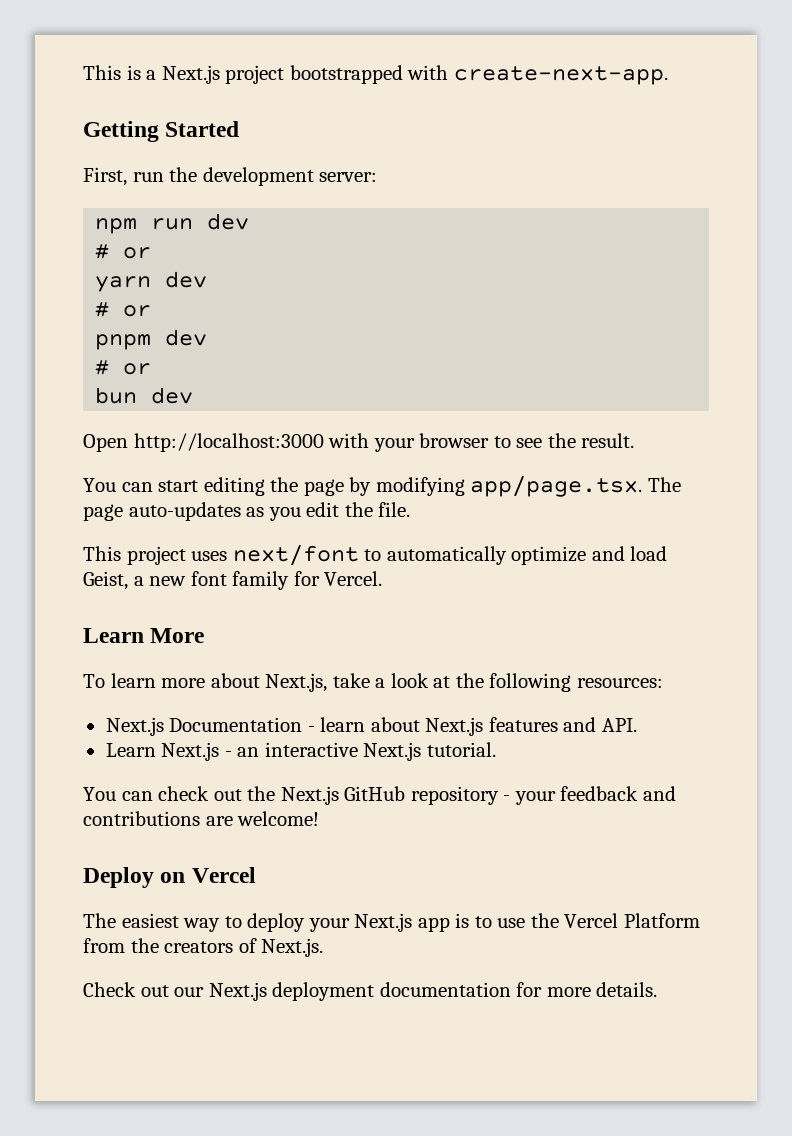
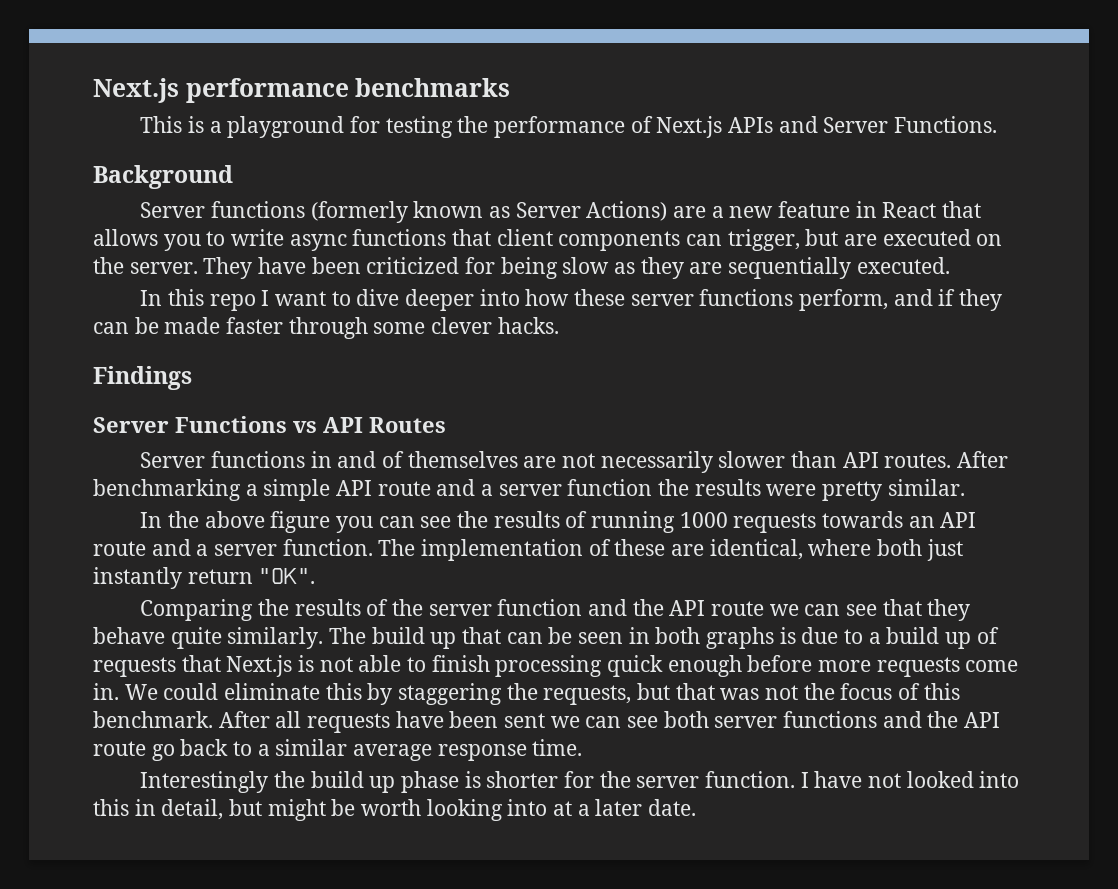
[83,65,668,85] [83,121,240,142] [83,167,378,186] [95,213,250,234] [95,244,152,259] [95,271,208,292] [95,302,152,317] [95,329,208,350] [95,360,152,375] [95,387,194,404] [83,433,635,452] [83,476,681,497] [83,502,411,521] [83,545,668,566] [83,571,383,590] [83,628,205,643] [83,673,663,692] [105,717,637,736] [105,742,496,761] [83,786,676,805] [83,811,320,826] [83,867,256,888] [83,913,700,932] [83,938,324,957] [83,982,658,1001] This is a Next.js project bootstrapped with create-next-app. // Getting Started // First, run the development server: // npm run dev // # or // yarn dev // # or // pnpm dev // # or // bun dev // Open http://localhost:3000 with your browser to see the result. // You can start editing the page by modifying app/page.tsx. The page auto-updates as you edit the file. // This project uses next/font to automatically optimize and load Geist, a new font family for Vercel. // Learn More // To learn more about Next.js, take a look at the following resources: // Next.js Documentation - learn about Next.js features and API. // Learn Next.js - an interactive Next.js tutorial. // You can check out the Next.js GitHub repository - your feedback and contributions are welcome! // Deploy on Vercel // The easiest way to deploy your Next.js app is to use the Vercel Platform from the creators of Next.js. // Check out our Next.js deployment documentation for more details. -> [93,78,511,103] [140,116,997,138] [93,165,233,189] [140,201,981,223] [93,229,1003,251] [93,257,950,279] [140,289,1003,311] [93,317,559,339] [93,366,192,390] [93,416,446,433] [140,451,1008,473] [93,479,965,501] [140,511,977,533] [93,539,963,561] [93,567,316,589] [140,599,971,621] [93,627,999,649] [93,655,1019,677] [93,683,960,705] [93,711,1001,733] [93,739,583,761] [140,771,1020,793] [93,799,697,821] Next.js performance benchmarks // This is a playground for testing the performance of Next.js APIs and Server Functions. // Background // Server functions (formerly known as Server Actions) are a new feature in React that allows you to write async functions that client components can trigger, but are executed on the server. They have been criticized for being slow as they are sequentially executed. // In this repo I want to dive deeper into how these server functions perform, and if they can be made faster through some clever hacks. // Findings // Server Functions vs API Routes // Server functions in and of themselves are not necessarily slower than API routes. After benchmarking a simple API route and a server function the results were pretty similar. // In the above figure you can see the results of running 1000 requests towards an API route and a server function. The implementation of these are identical, where both just instantly return "OK". // Comparing the results of the server function and the API route we can see that they behave quite similarly. The build up that can be seen in both graphs is due to a build up of requests that Next.js is not able to finish processing quick enough before more requests come in. We could eliminate this by staggering the requests, but that was not the focus of this benchmark. After all requests have been sent we can see both server functions and the API route go back to a similar average response time. // Interestingly the build up phase is shorter for the server function. I have not looked into this in detail, but might be worth looking into at a later date.

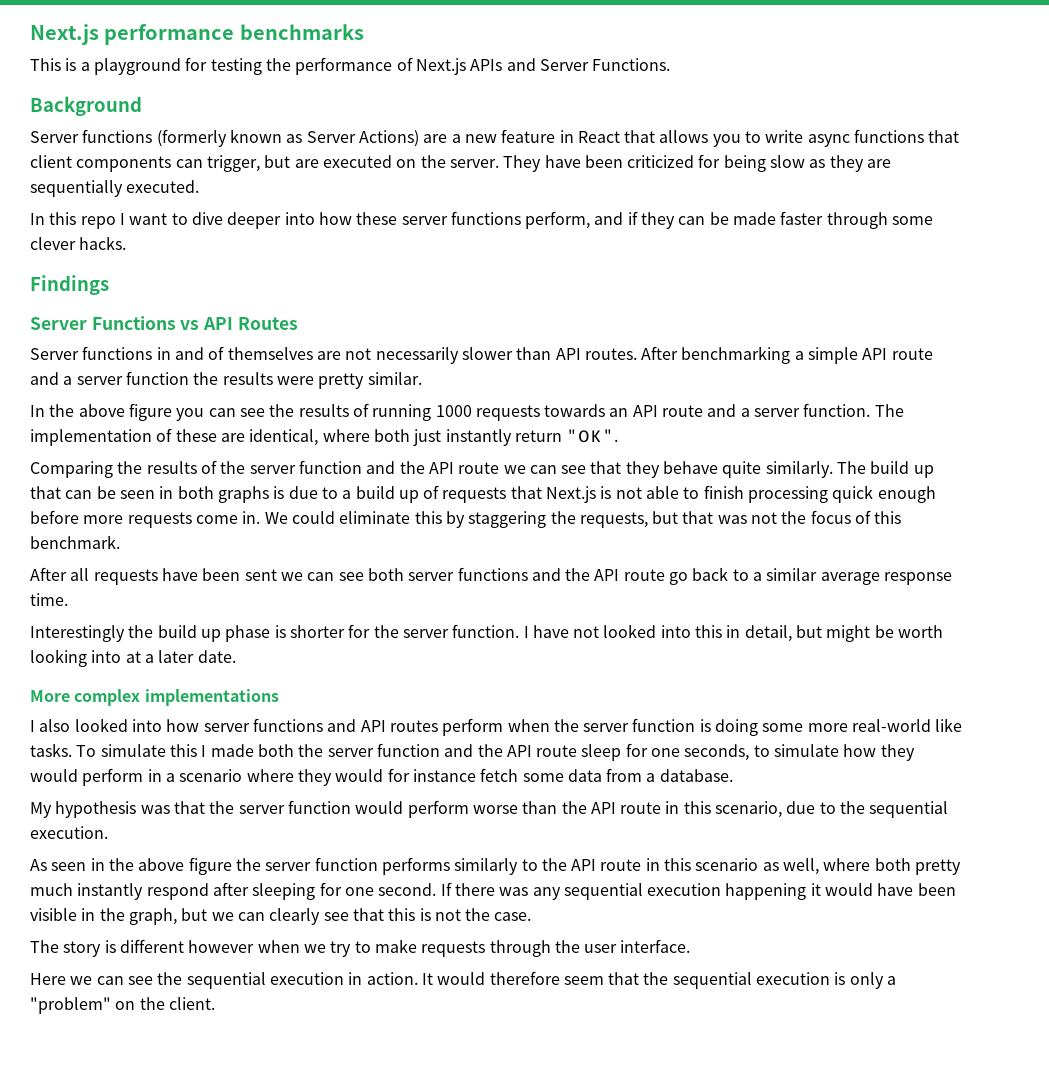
(213, 719) none -> (120, 542) //
(697, 807) none -> [30,689,279,706] [30,718,963,736] [30,743,915,761] [30,768,733,786] [30,800,949,818] [30,826,108,839] [30,857,962,875] [30,882,956,900] [30,908,532,925] [30,939,691,957] [30,971,897,989] [30,997,215,1014] // More complex implementations // I also looked into how server functions and API routes perform when the server function is doing some more real-world like tasks. To simulate this I made both the server function and the API route sleep for one seconds, to simulate how they would perform in a scenario where they would for instance fetch some data from a database. // My hypothesis was that the server function would perform worse than the API route in this scenario, due to the sequential execution. // As seen in the above figure the server function performs similarly to the API route in this scenario as well, where both pretty much instantly respond after sleeping for one second. If there was any sequential execution happening it would have been visible in the graph, but we can clearly see that this is not the case. // The story is different however when we try to make requests through the user interface. // Here we can see the sequential execution in action. It would therefore seem that the sequential execution is only a "problem" on the client.

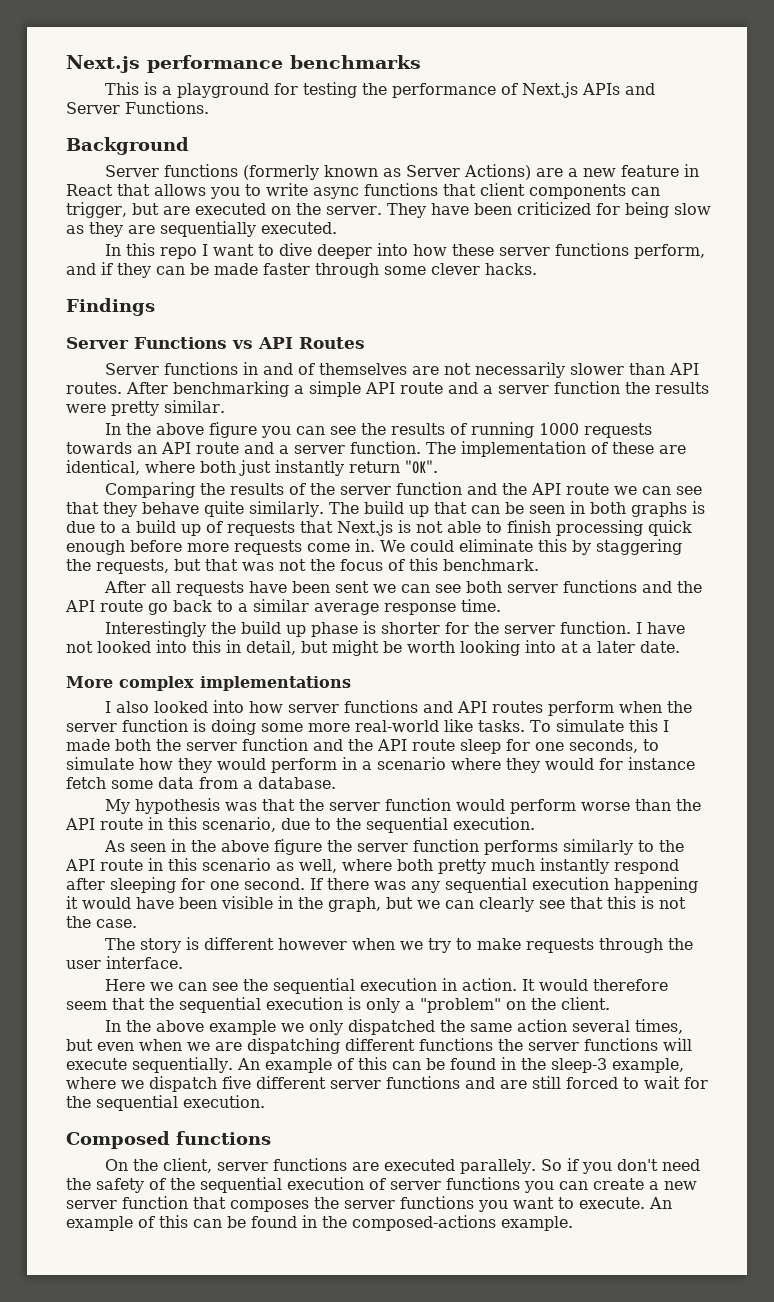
(215, 1003) none -> [104,1019,683,1035] [66,1038,692,1054] [66,1057,684,1073] [66,1076,708,1092] [66,1095,265,1111] [66,1131,271,1149] [104,1158,700,1174] [66,1177,697,1193] [66,1196,672,1212] [66,1215,573,1231] // In the above example we only dispatched the same action several times, but even when we are dispatching different functions the server functions will execute sequentially. An example of this can be found in the sleep-3 example, where we dispatch five different server functions and are still forced to wait for the sequential execution. // Composed functions // On the client, server functions are executed parallely. So if you don't need the safety of the sequential execution of server functions you can create a new server function that composes the server functions you want to execute. An example of this can be found in the composed-actions example.

